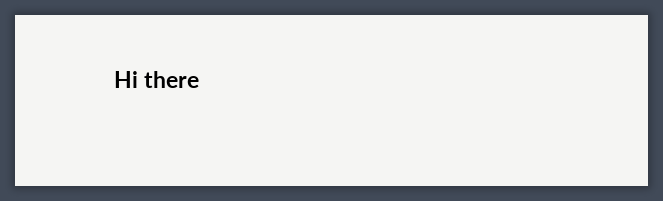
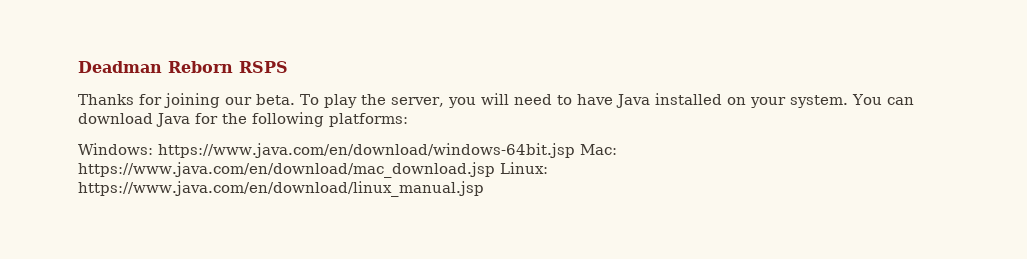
[114,71,200,88] Hi there -> [78,61,288,73] [78,93,914,108] [78,112,408,127] [78,143,617,158] [78,162,548,178] [78,181,484,197] Deadman Reborn RSPS // Thanks for joining our beta. To play the server, you will need to have Java installed on your system. You can download Java for the following platforms: // Windows: https://www.java.com/en/download/windows-64bit.jsp Mac: https://www.java.com/en/download/mac_download.jsp Linux: https://www.java.com/en/download/linux_manual.jsp

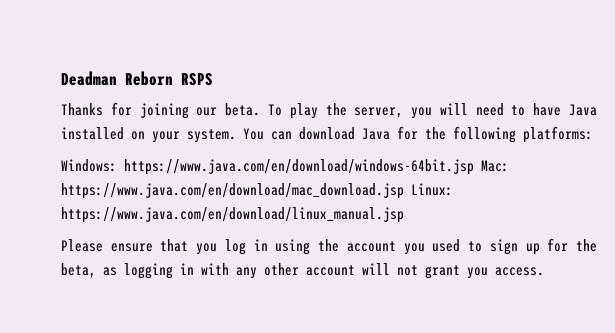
(484, 189) none -> [61,238,597,255] [61,263,544,279] // Please ensure that you log in using the account you used to sign up for the beta, as logging in with any other account will not grant you access.

